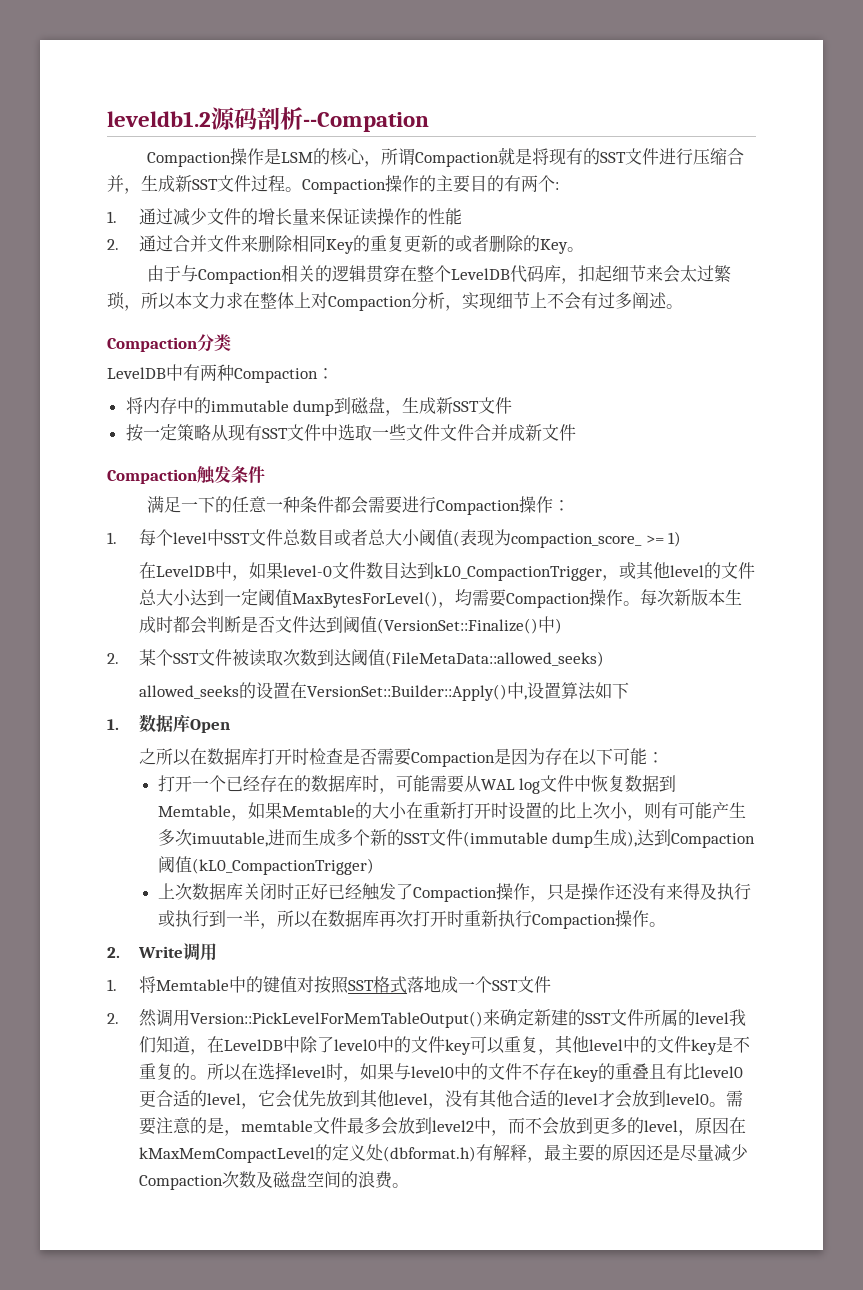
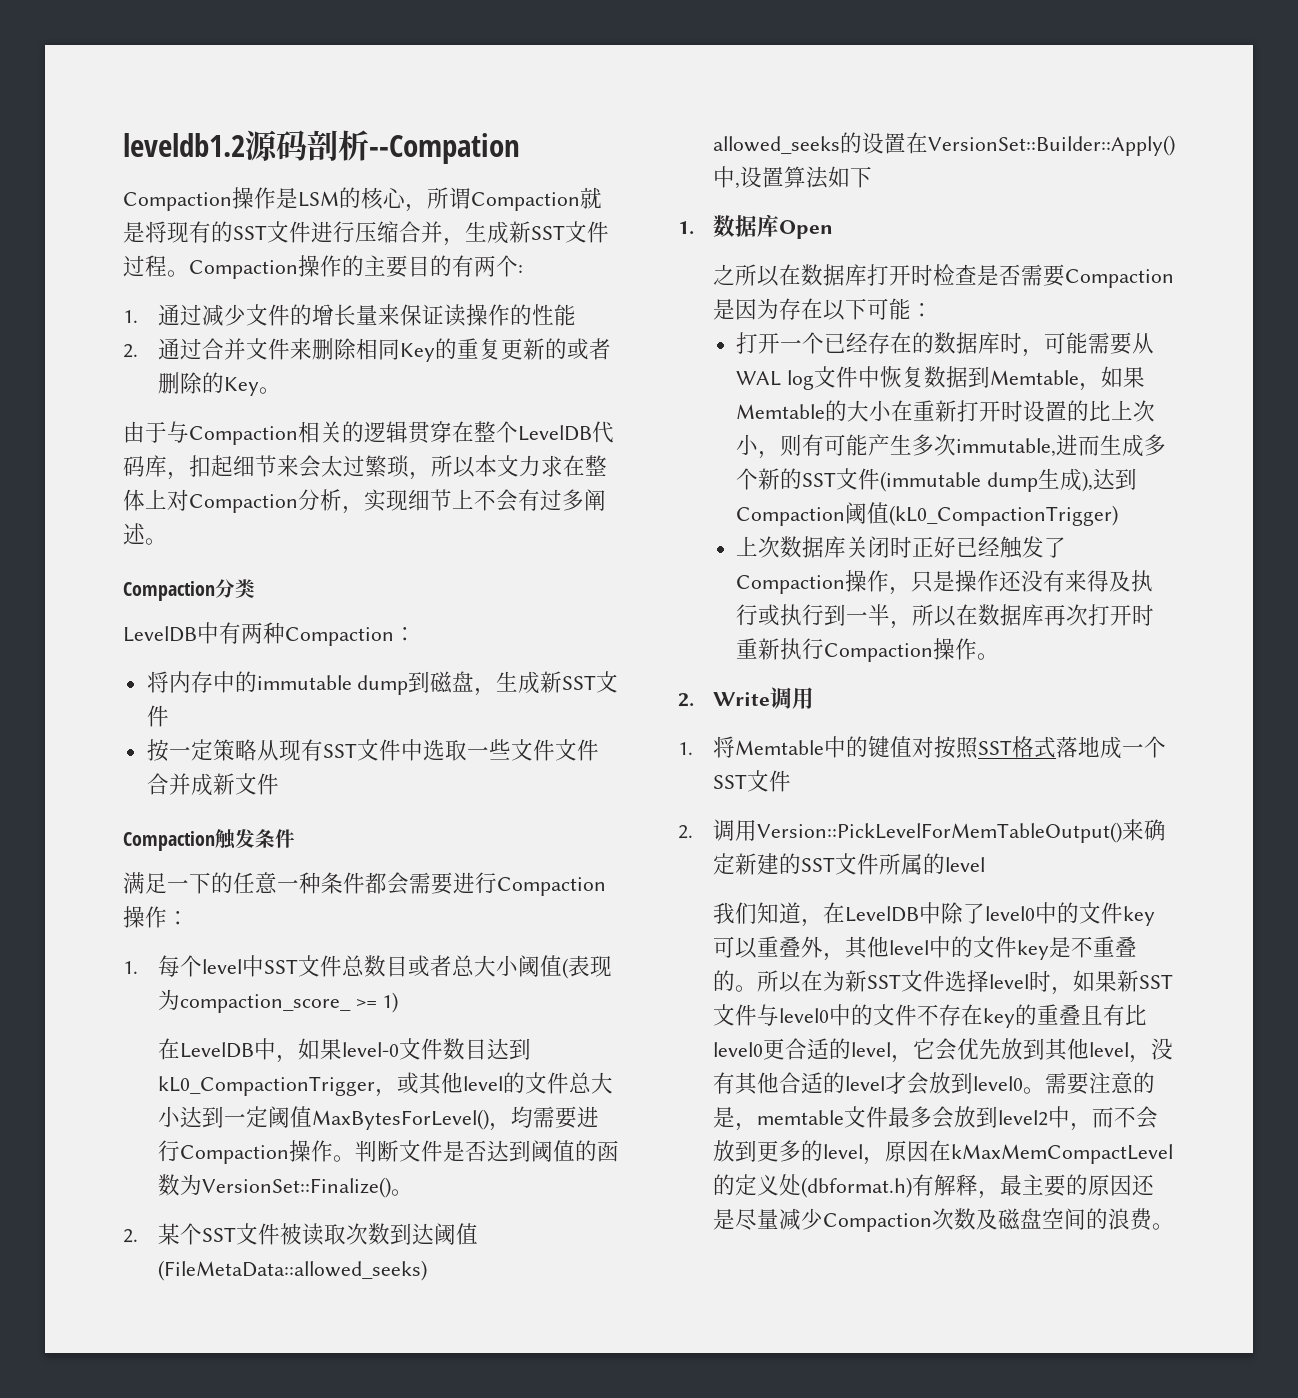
[506,589,743,608] [139,616,563,634] Compaction操作。每次新版本生成时都会判断是否文件达到阈值(VersionSet::Finalize()中) -> [576,1106,599,1128] [157,1140,619,1164] [157,1174,413,1198] 进行Compaction操作。判断文件是否达到阈值的函数为VersionSet::Finalize()。
[191,832,268,847] imuutable, -> [956,438,1057,457] immutable,
[139,1009,158,1027] 然 -> (693, 832) none
(730, 1018) none -> (985, 864) //
[521,1036,539,1053] 复 -> [778,936,823,958] 叠外
[156,1063,174,1080] 复 -> [1114,936,1137,957] 叠
(259, 1071) none -> [822,970,945,992] 为新SST文件
(395, 1071) none -> [1116,970,1173,992] [712,1004,757,1026] 新SST文件

